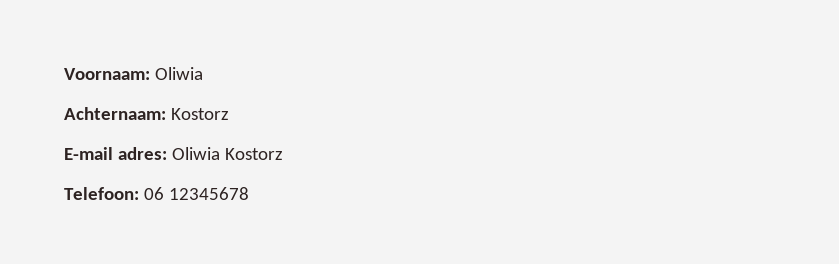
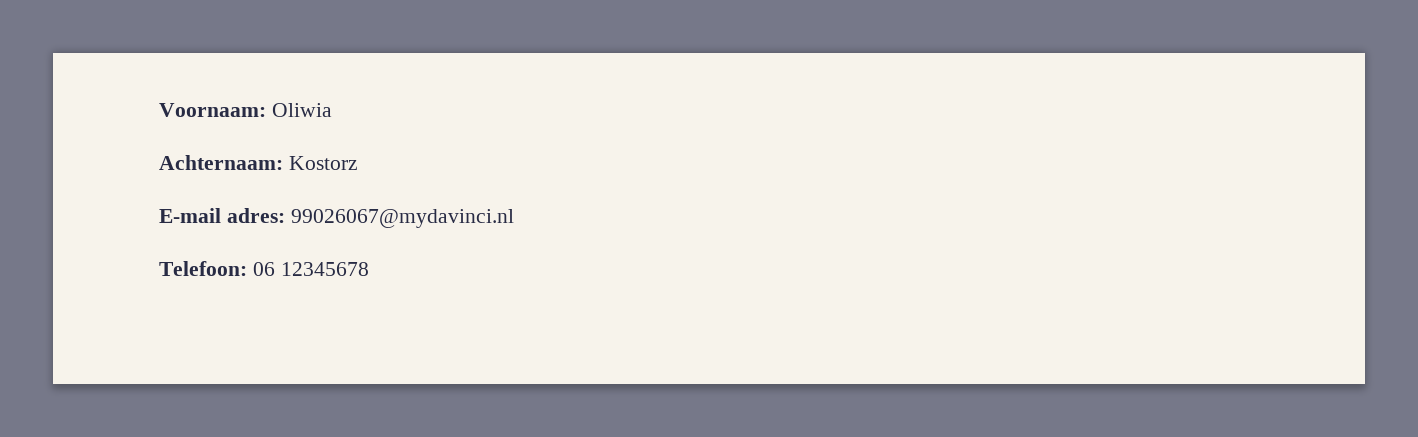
[171,147,283,160] Oliwia Kostorz -> [290,209,514,228] 99026067@mydavinci.nl

